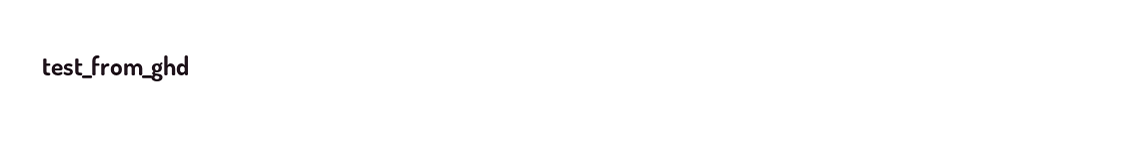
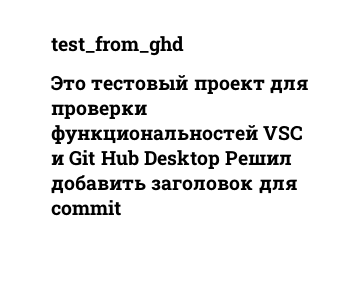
(190, 68) none -> [51,75,309,94] [51,104,147,119] [51,125,304,145] [51,150,293,169] [51,175,298,194] [51,200,121,216] // Это тестовый проект для проверки функциональностей VSC и Git Hub Desktop Решил добавить заголовок для commit

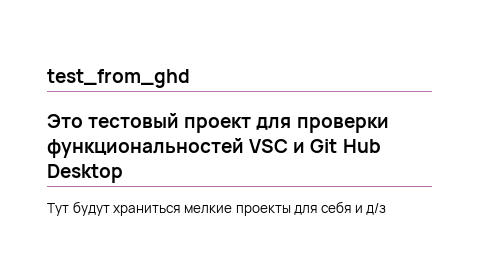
[225,151,293,166] [51,175,298,194] [51,200,121,216] Решил добавить заголовок для commit -> [47,201,387,216] // Тут будут храниться мелкие проекты для себя и д/з

